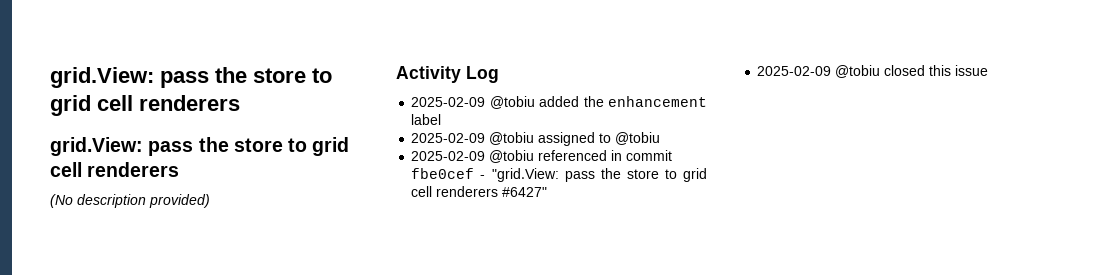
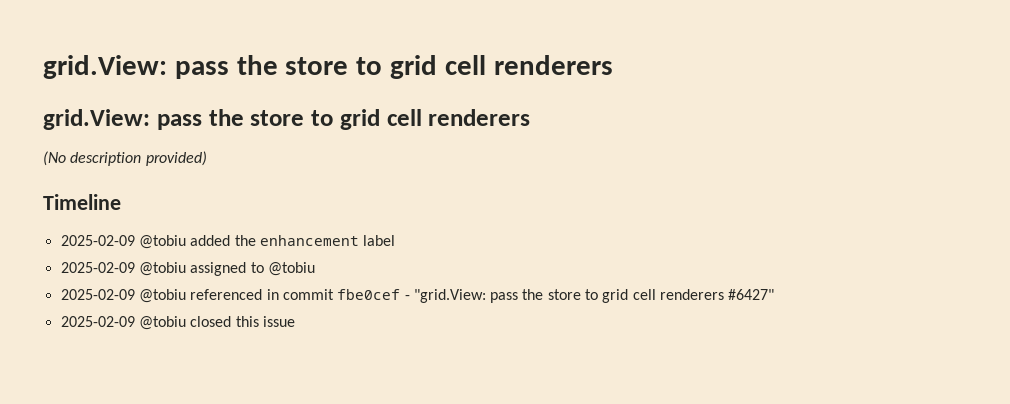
[396,66,499,83] Activity Log -> [43,194,121,210] Timeline

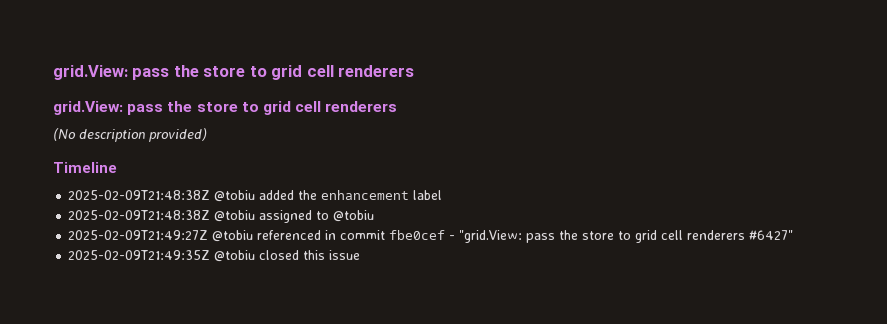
[60,235,135,246] 2025-02-09 -> [68,190,211,200] 2025-02-09T21:48:38Z
[60,262,135,273] 2025-02-09 -> [68,210,211,220] 2025-02-09T21:48:38Z
[60,289,135,300] 2025-02-09 -> [68,230,209,240] 2025-02-09T21:49:27Z
[60,316,135,327] 2025-02-09 -> [68,250,211,260] 2025-02-09T21:49:35Z

